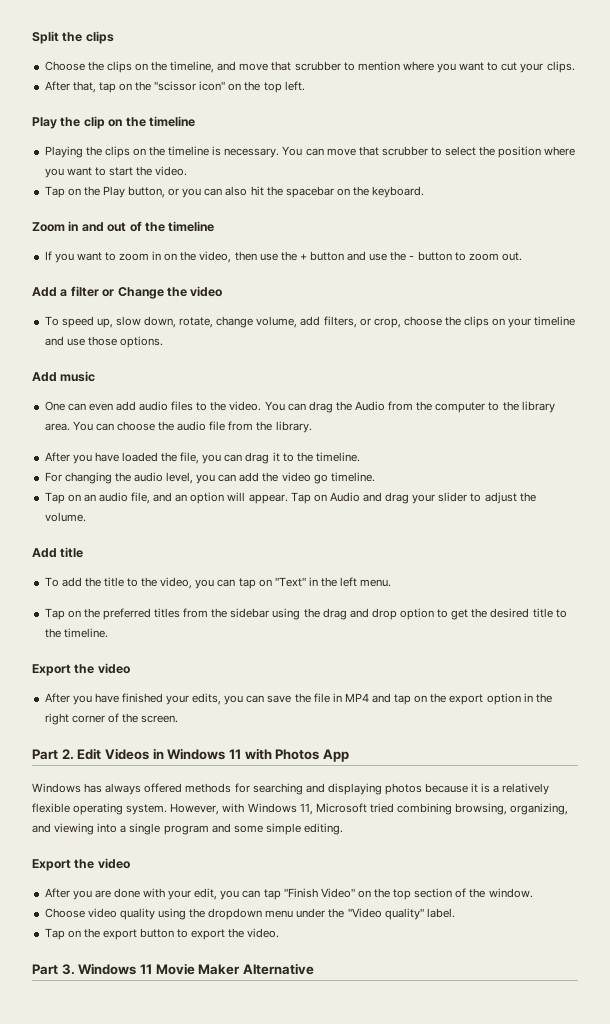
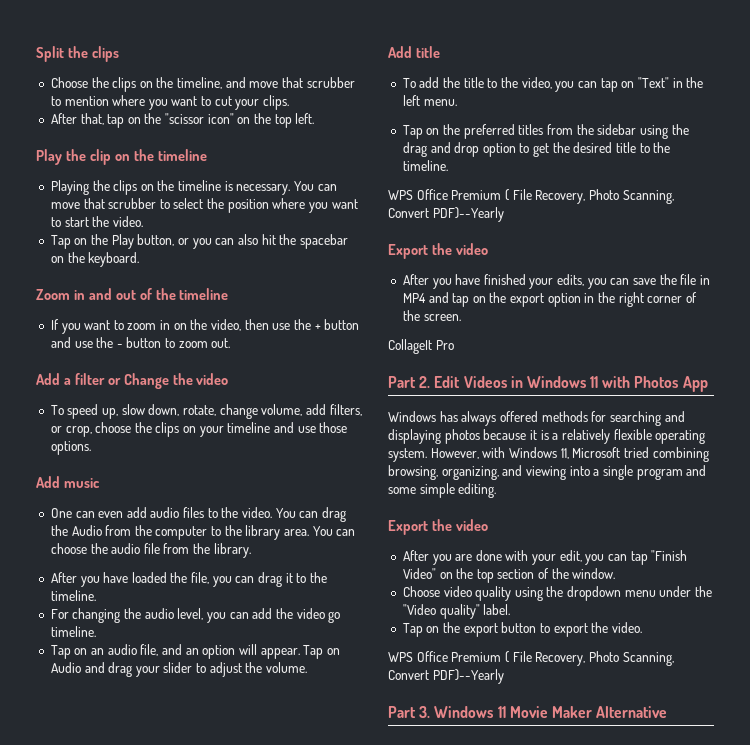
(108, 633) none -> [388,189,674,204] [388,207,504,222] // WPS Office Premium ( File Recovery, Photo Scanning, Convert PDF)--Yearly
(179, 719) none -> [388,339,454,354] // CollageIt Pro
(280, 933) none -> [388,651,674,666] [388,669,504,684] // WPS Office Premium ( File Recovery, Photo Scanning, Convert PDF)--Yearly

